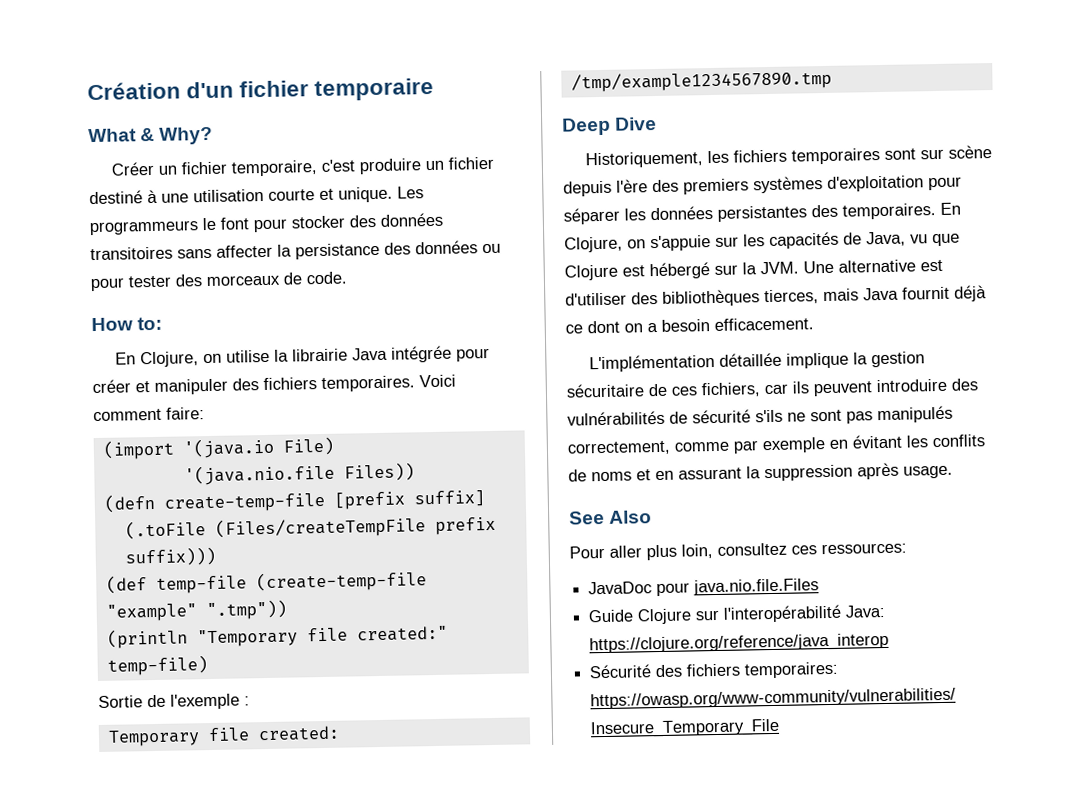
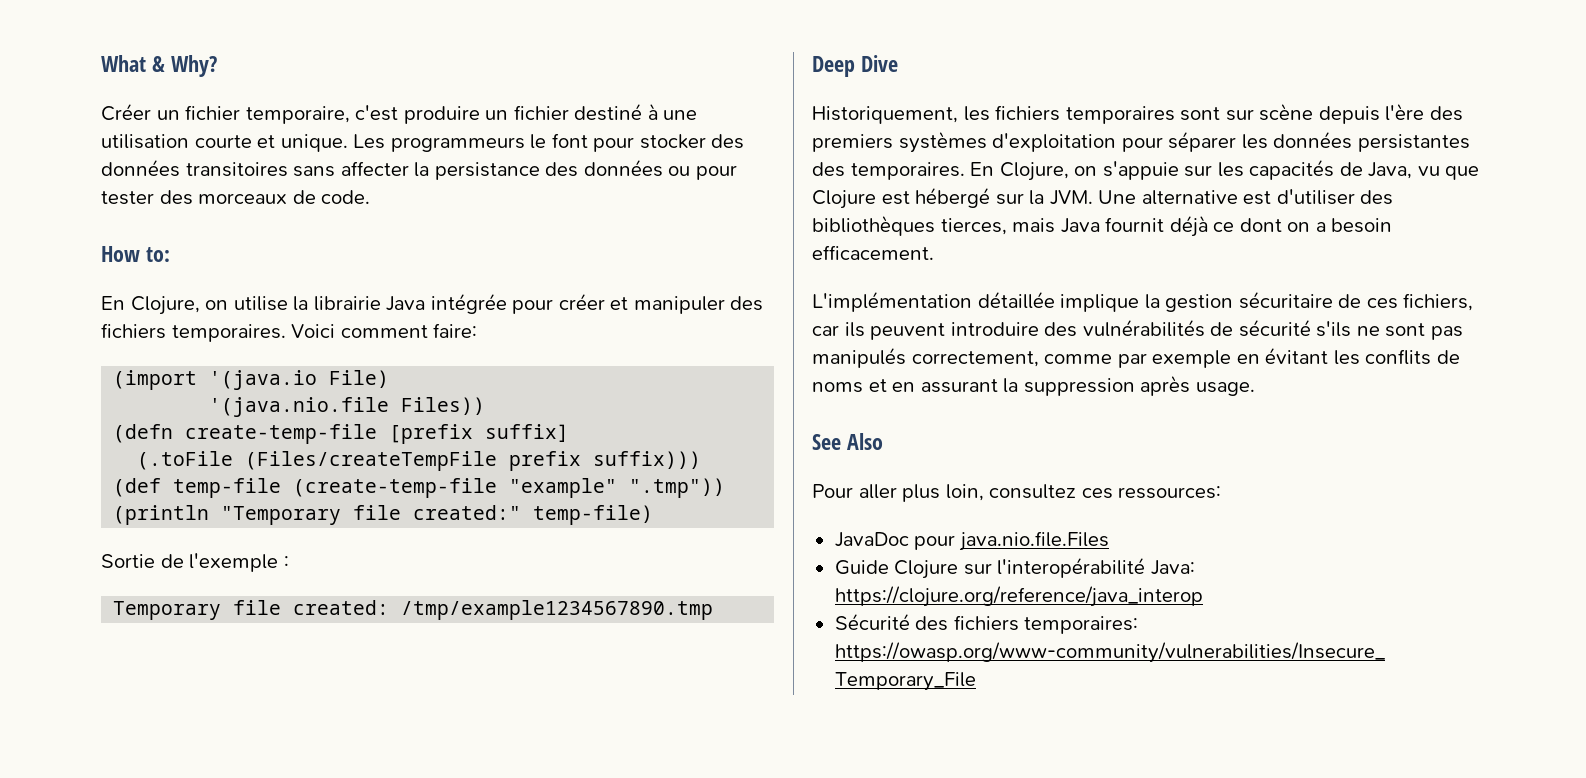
[87,77,435,102] Création d'un fichier temporaire // -> (101, 63) none

